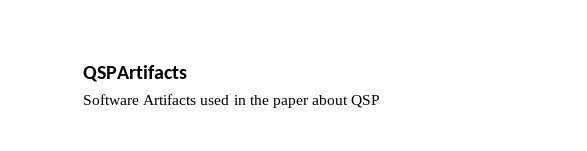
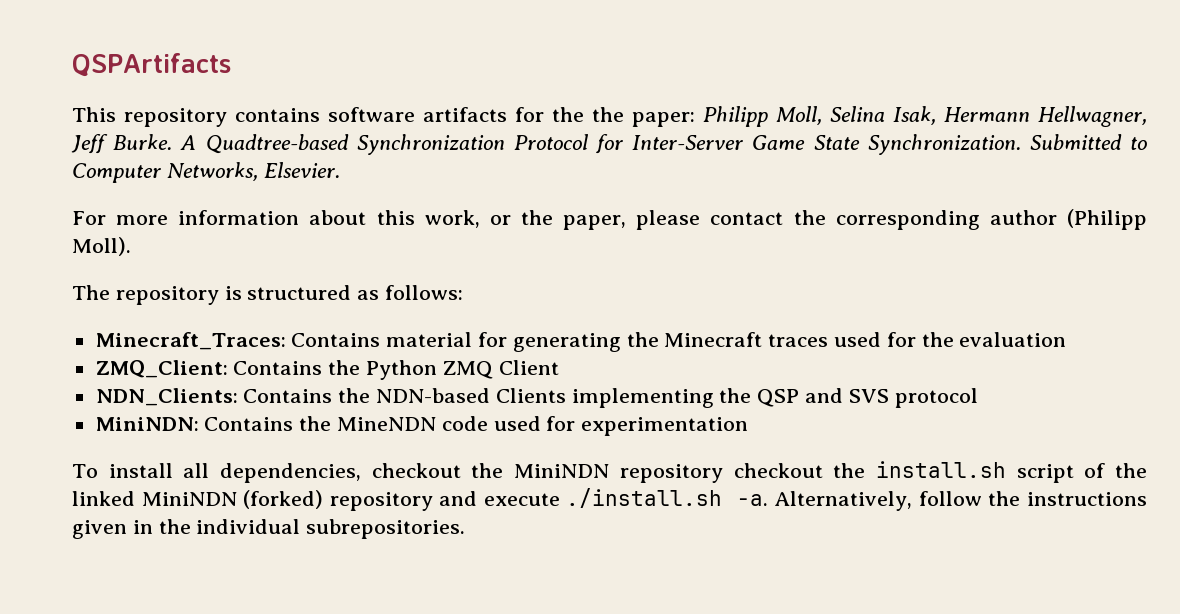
[83,94,381,108] Software Artifacts used in the paper about QSP -> [72,106,1147,127] [71,134,1147,155] [72,162,340,183] [72,209,1147,230] [72,237,131,256] [72,285,464,305] [95,332,1067,352] [95,360,559,380] [95,388,978,408] [95,416,749,436] [72,461,1148,483] [72,488,1147,511] [72,519,466,539] This repository contains software artifacts for the the paper: Philipp Moll, Selina Isak, Hermann Hellwagner, Jeff Burke. A Quadtree-based Synchronization Protocol for Inter-Server Game State Synchronization. Submitted to Computer Networks, Elsevier. // For more information about this work, or the paper, please contact the corresponding author (Philipp Moll). // The repository is structured as follows: // Minecraft_Traces: Contains material for generating the Minecraft traces used for the evaluation // ZMQ_Client: Contains the Python ZMQ Client // NDN_Clients: Contains the NDN-based Clients implementing the QSP and SVS protocol // MiniNDN: Contains the MineNDN code used for experimentation // To install all dependencies, checkout the MiniNDN repository checkout the install.sh script of the linked MiniNDN (forked) repository and execute ./install.sh -a. Alternatively, follow the instructions given in the individual subrepositories.

